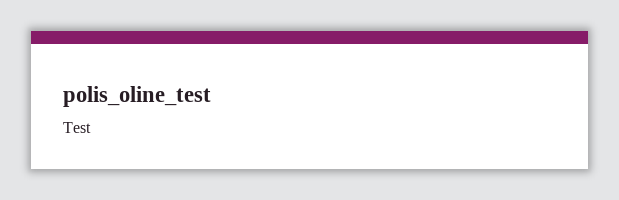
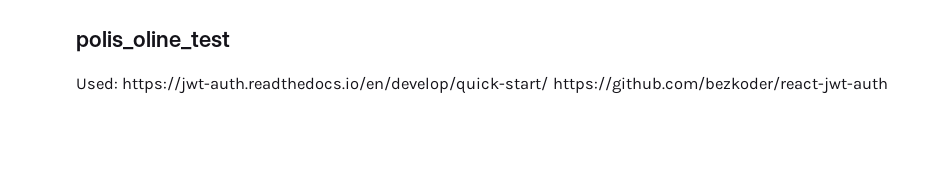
[63,122,91,133] Test -> [76,76,888,94] Used: https://jwt-auth.readthedocs.io/en/develop/quick-start/ https://github.com/bezkoder/react-jwt-auth

